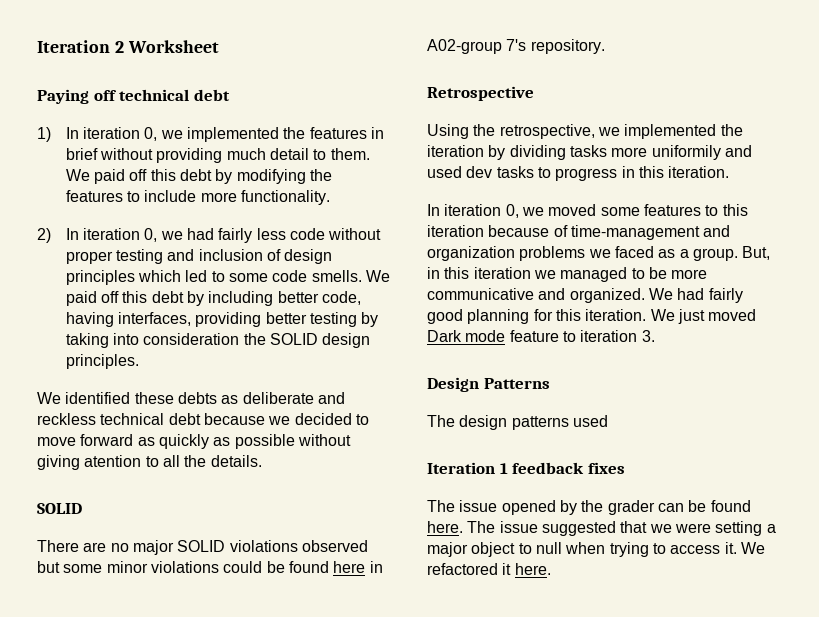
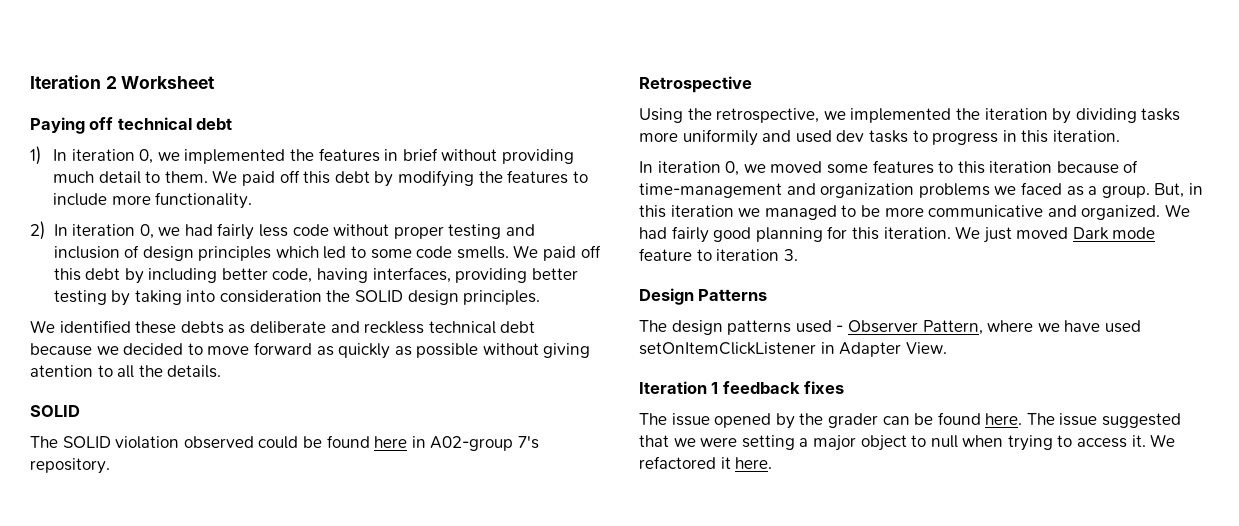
[37,540,368,555] [37,561,219,573] There are no major SOLID violations observed but some minor violations -> [30,436,254,449] The SOLID violation observed
(608, 421) none -> [836,320,1141,335] [639,342,947,357] - Observer Pattern, where we have used setOnItemClickListener in Adapter View.

